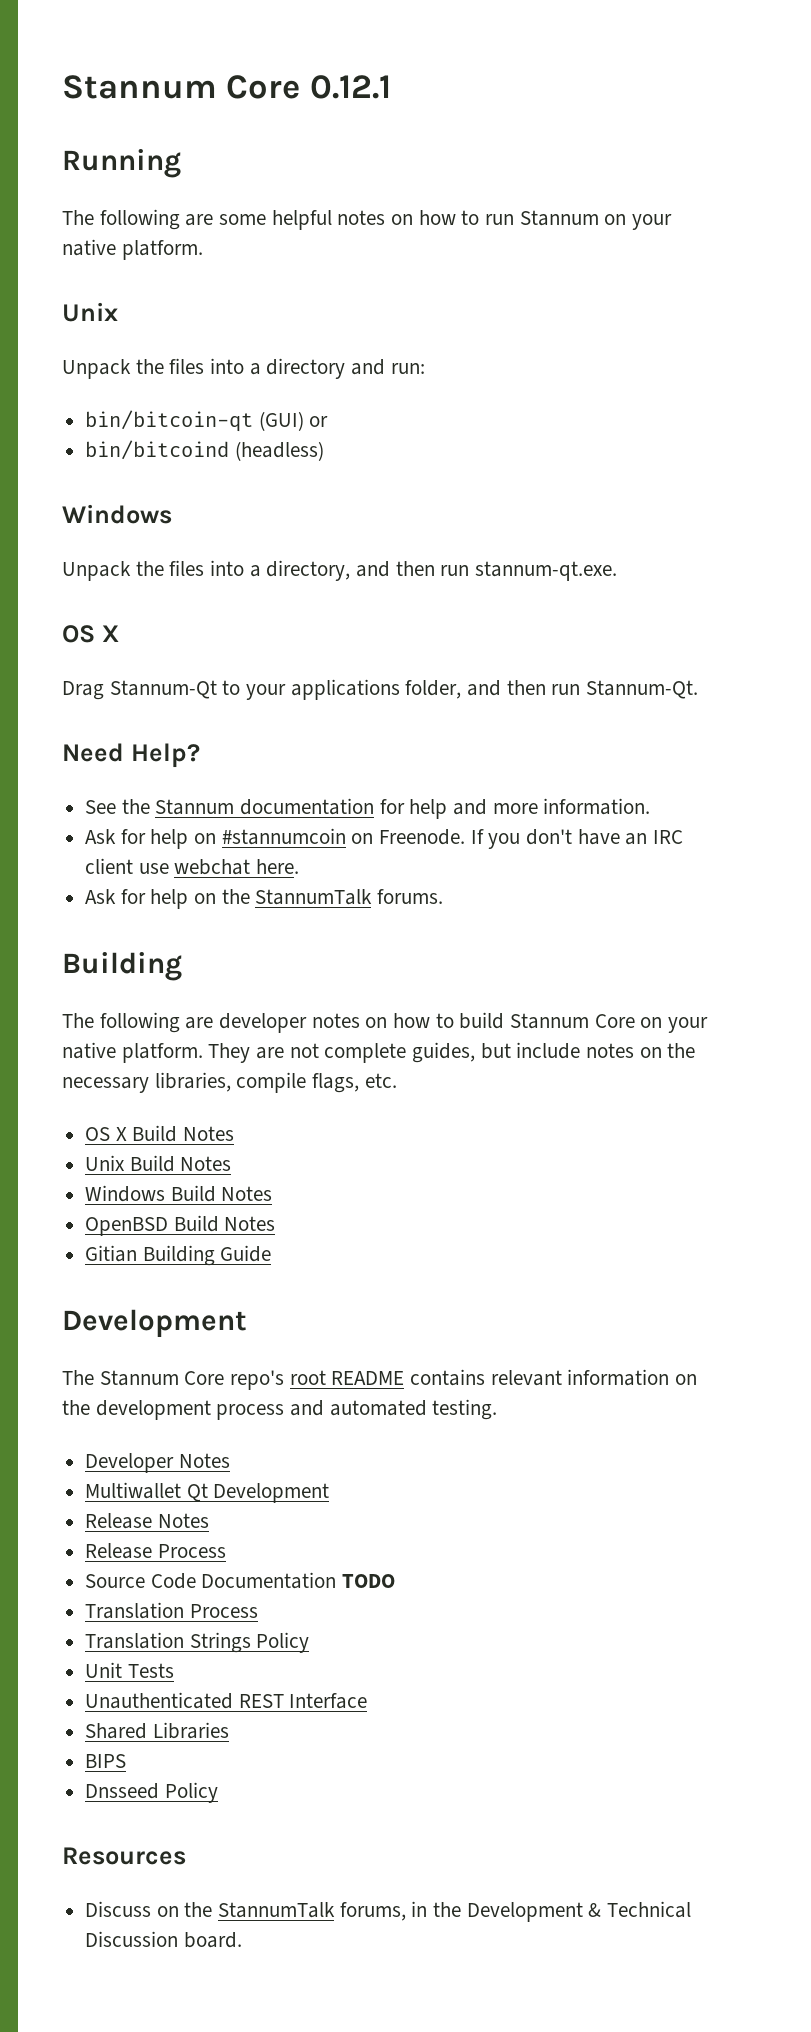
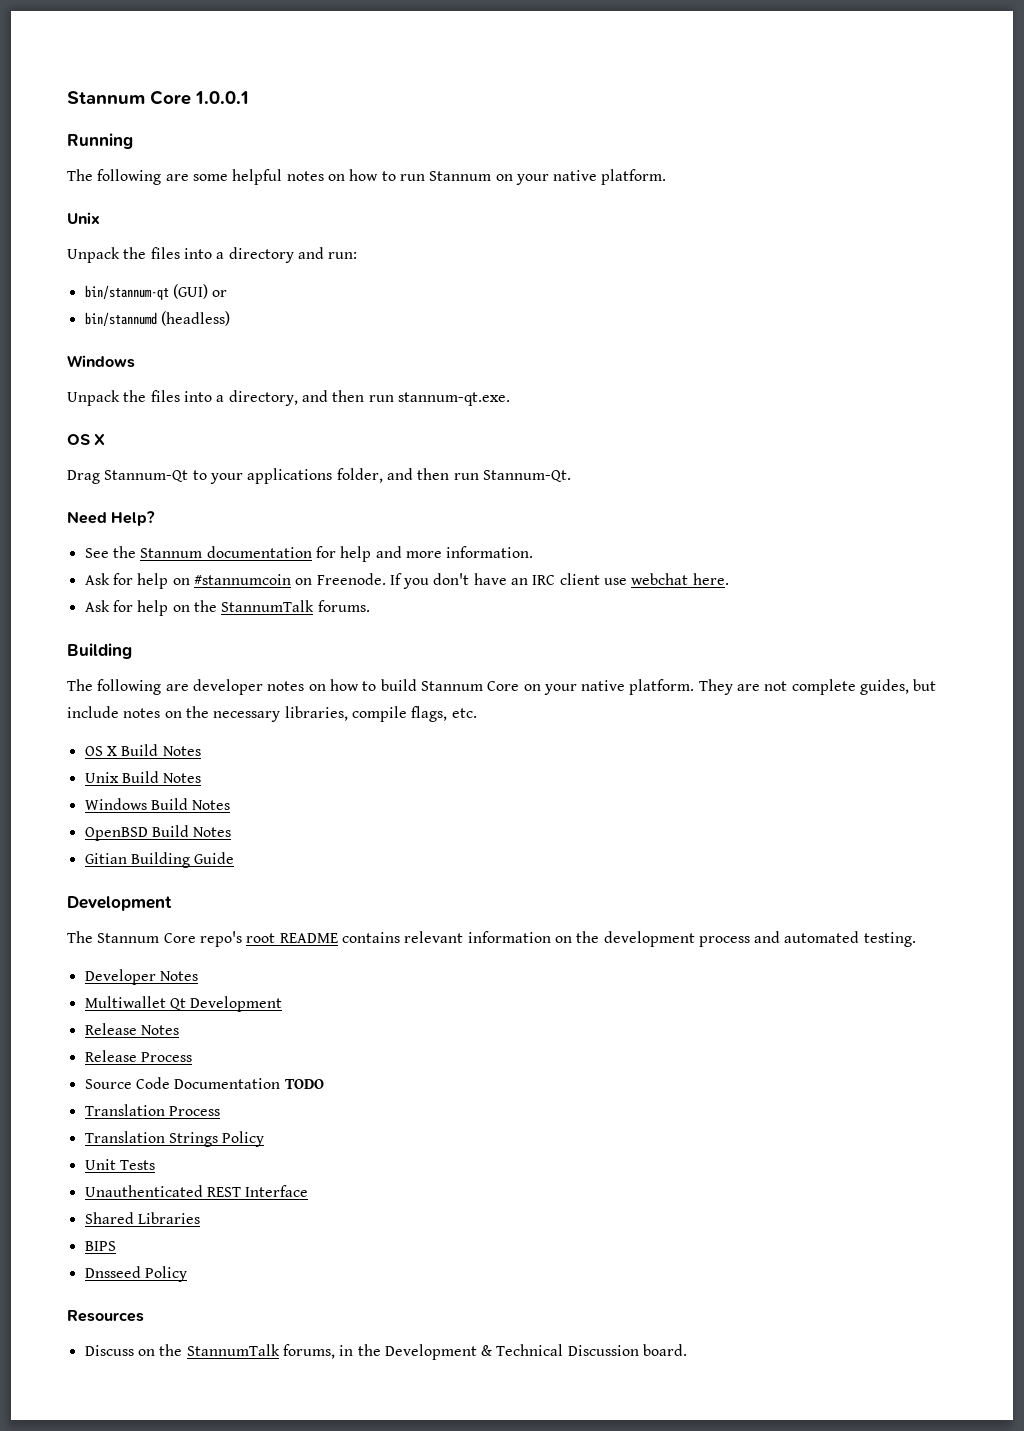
[62,75,391,99] Stannum Core 0.12.1 -> [67,90,249,105] Stannum Core 1.0.0.1
[85,410,254,432] bin/bitcoin-qt -> [84,285,169,300] bin/stannum-qt
[85,440,230,460] bin/bitcoind -> [84,312,157,326] bin/stannumd

